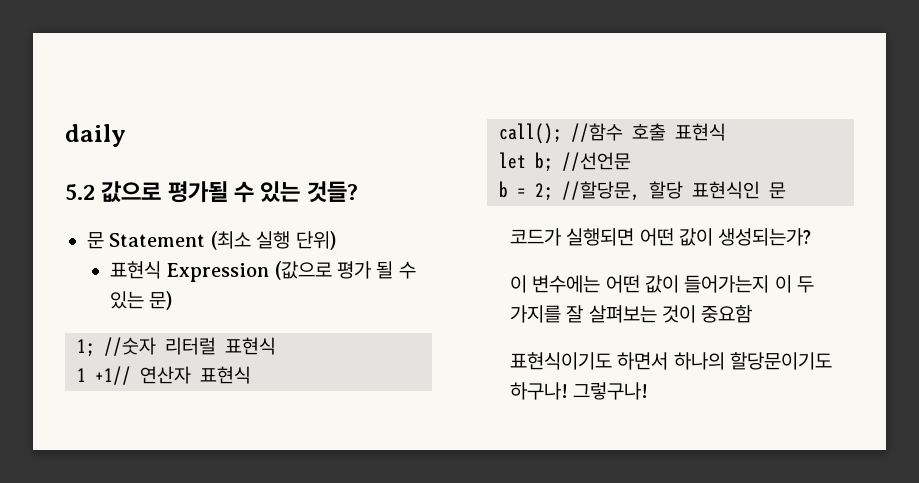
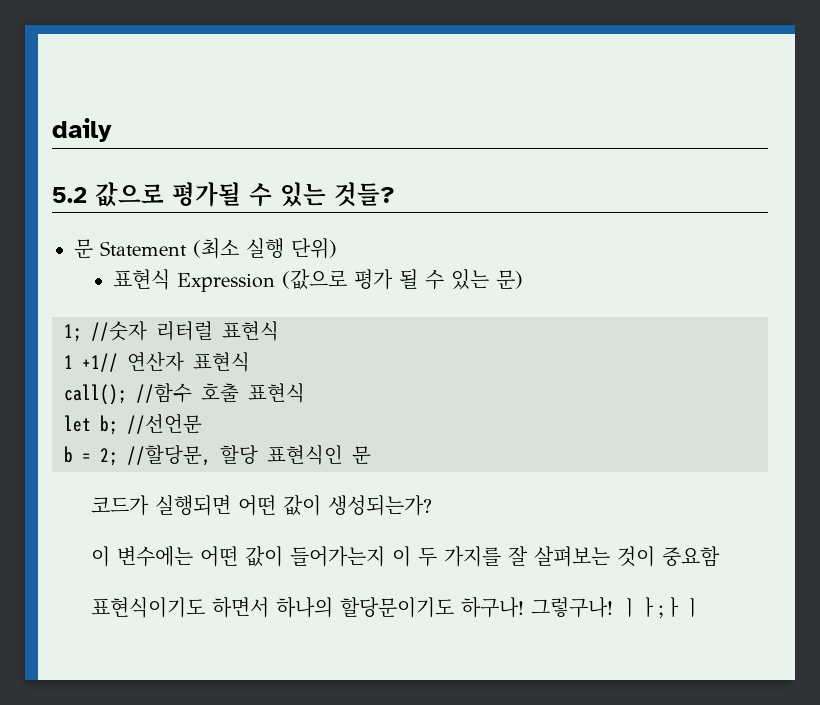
(649, 391) none -> [620,597,703,618] ㅣㅏ;ㅏㅣ

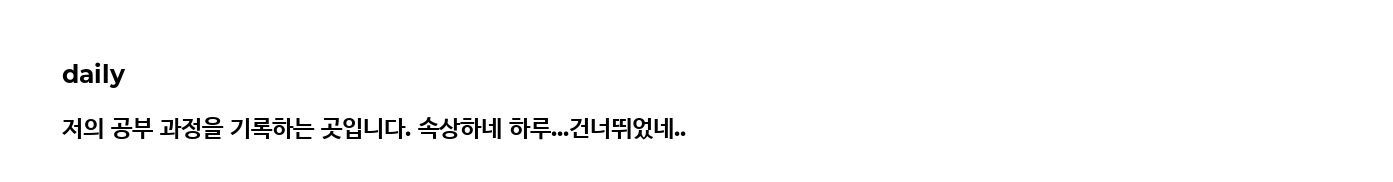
[52,182,395,207] [74,238,337,259] [113,269,524,292] [64,321,279,342] [64,352,250,372] [64,383,305,405] [64,413,202,435] [64,445,371,466] [91,495,433,516] [91,546,721,567] [91,597,703,618] 5.2 값으로 평가될 수 있는 것들? // 문 Statement (최소 실행 단위) // 표현식 Expression (값으로 평가 될 수 있는 문) // 1; //숫자 리터럴 표현식 // 1 +1// 연산자 표현식 // call(); //함수 호출 표현식 // let b; //선언문 // b = 2; //할당문, 할당 표현식인 문 // 코드가 실행되면 어떤 값이 생성되는가? // 이 변수에는 어떤 값이 들어가는지 이 두 가지를 잘 살펴보는 것이 중요함 // 표현식이기도 하면서 하나의 할당문이기도 하구나! 그렇구나! ㅣㅏ;ㅏㅣ -> [62,117,686,140] 저의 공부 과정을 기록하는 곳입니다. 속상하네 하루...건너뛰었네..

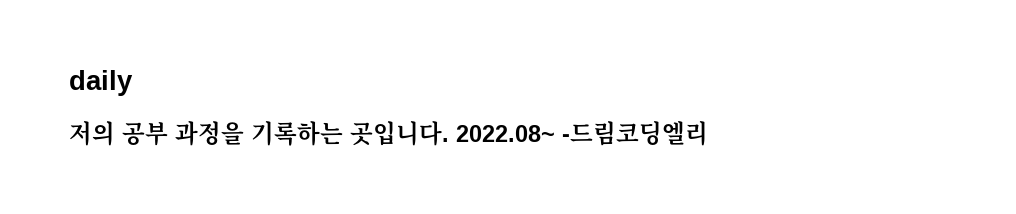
[418,117,686,140] 속상하네 하루...건너뛰었네.. -> [456,121,708,146] 2022.08~ -드림코딩엘리

